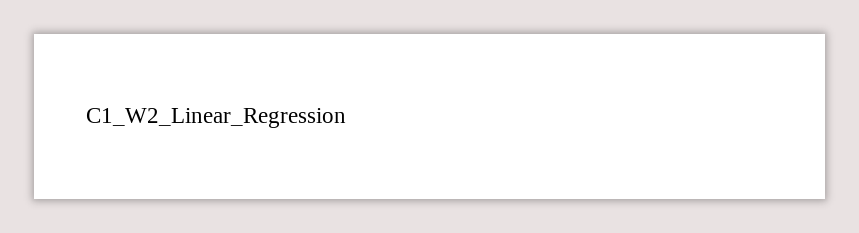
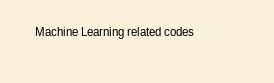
[86,108,346,128] C1_W2_Linear_Regression -> [35,27,195,39] Machine Learning related codes

